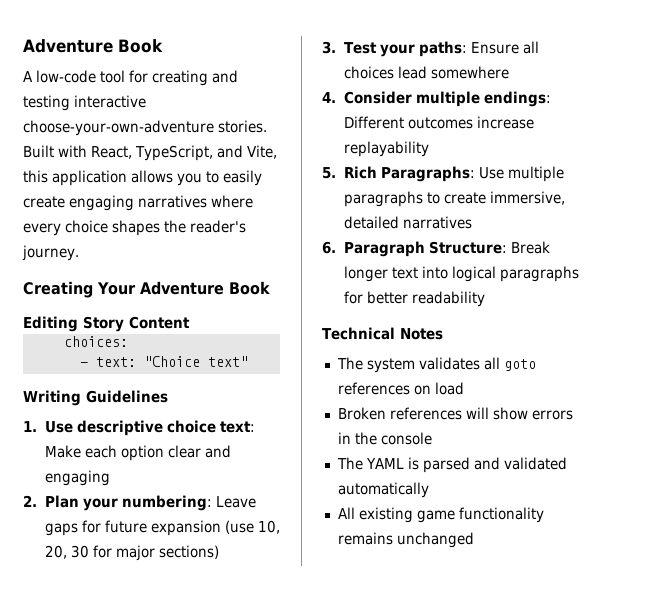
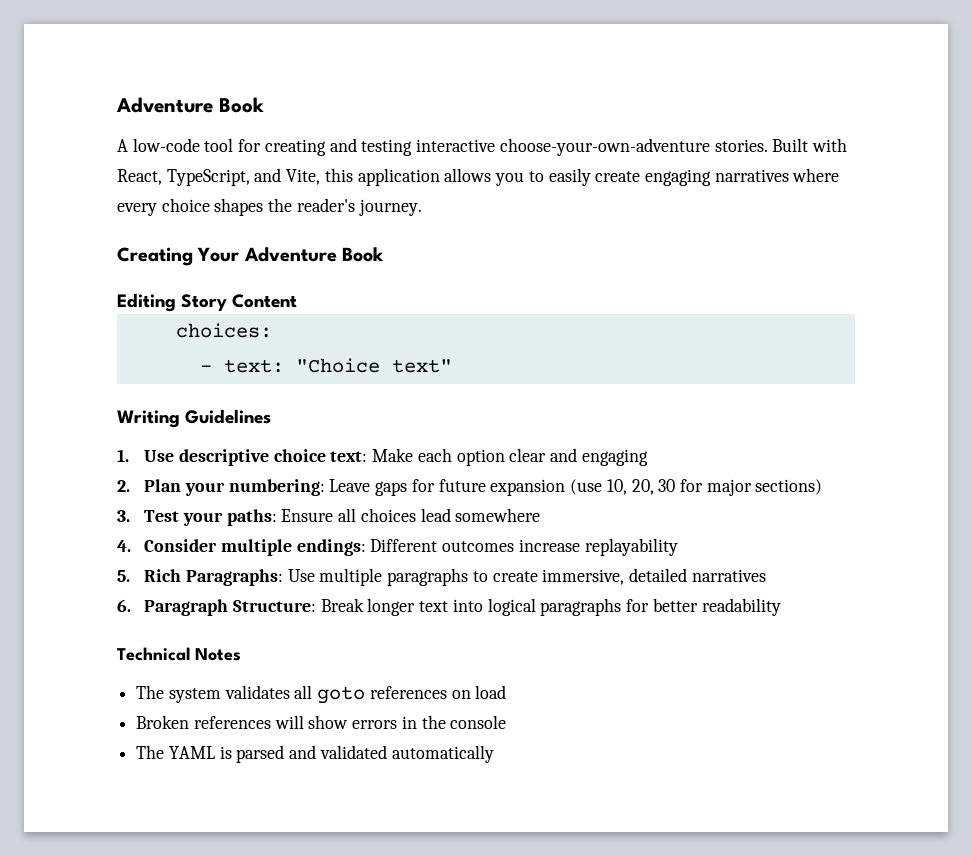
[337,507,544,523] [337,532,474,548] // All existing game functionality remains unchanged -> (494, 754) none

